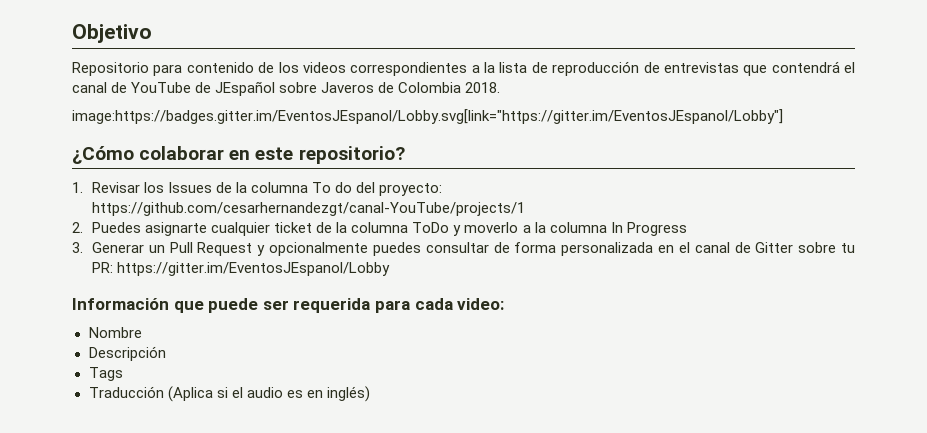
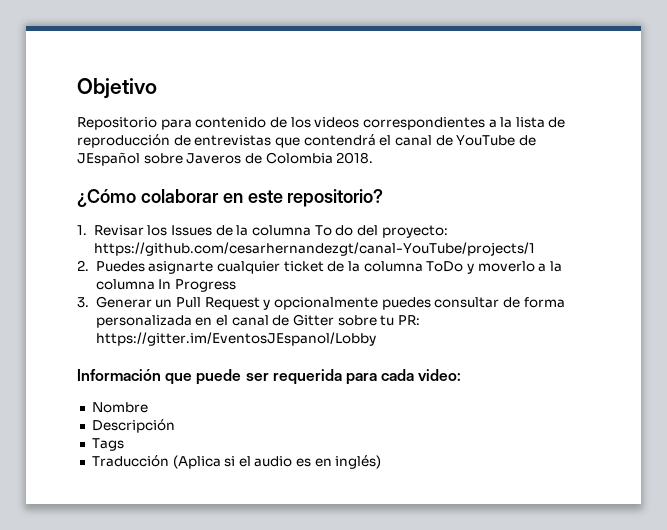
[72,109,783,124] // image:https://badges.gitter.im/EventosJEspanol/Lobby.svg[link="https://gitter.im/EventosJEspanol/Lobby"] -> (374, 158) none

